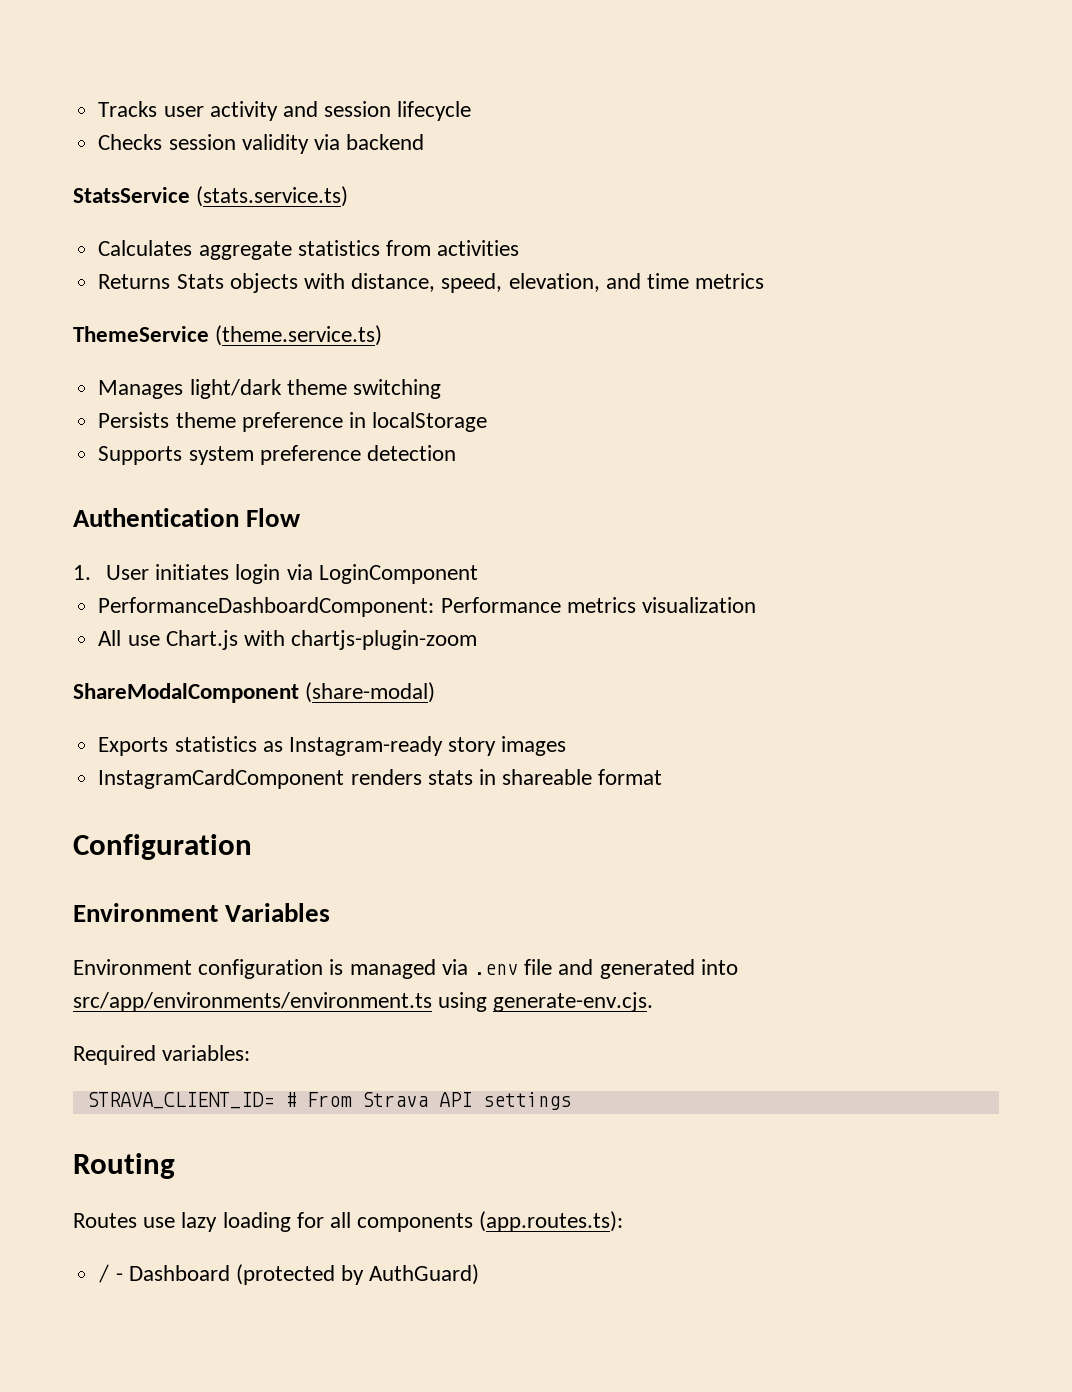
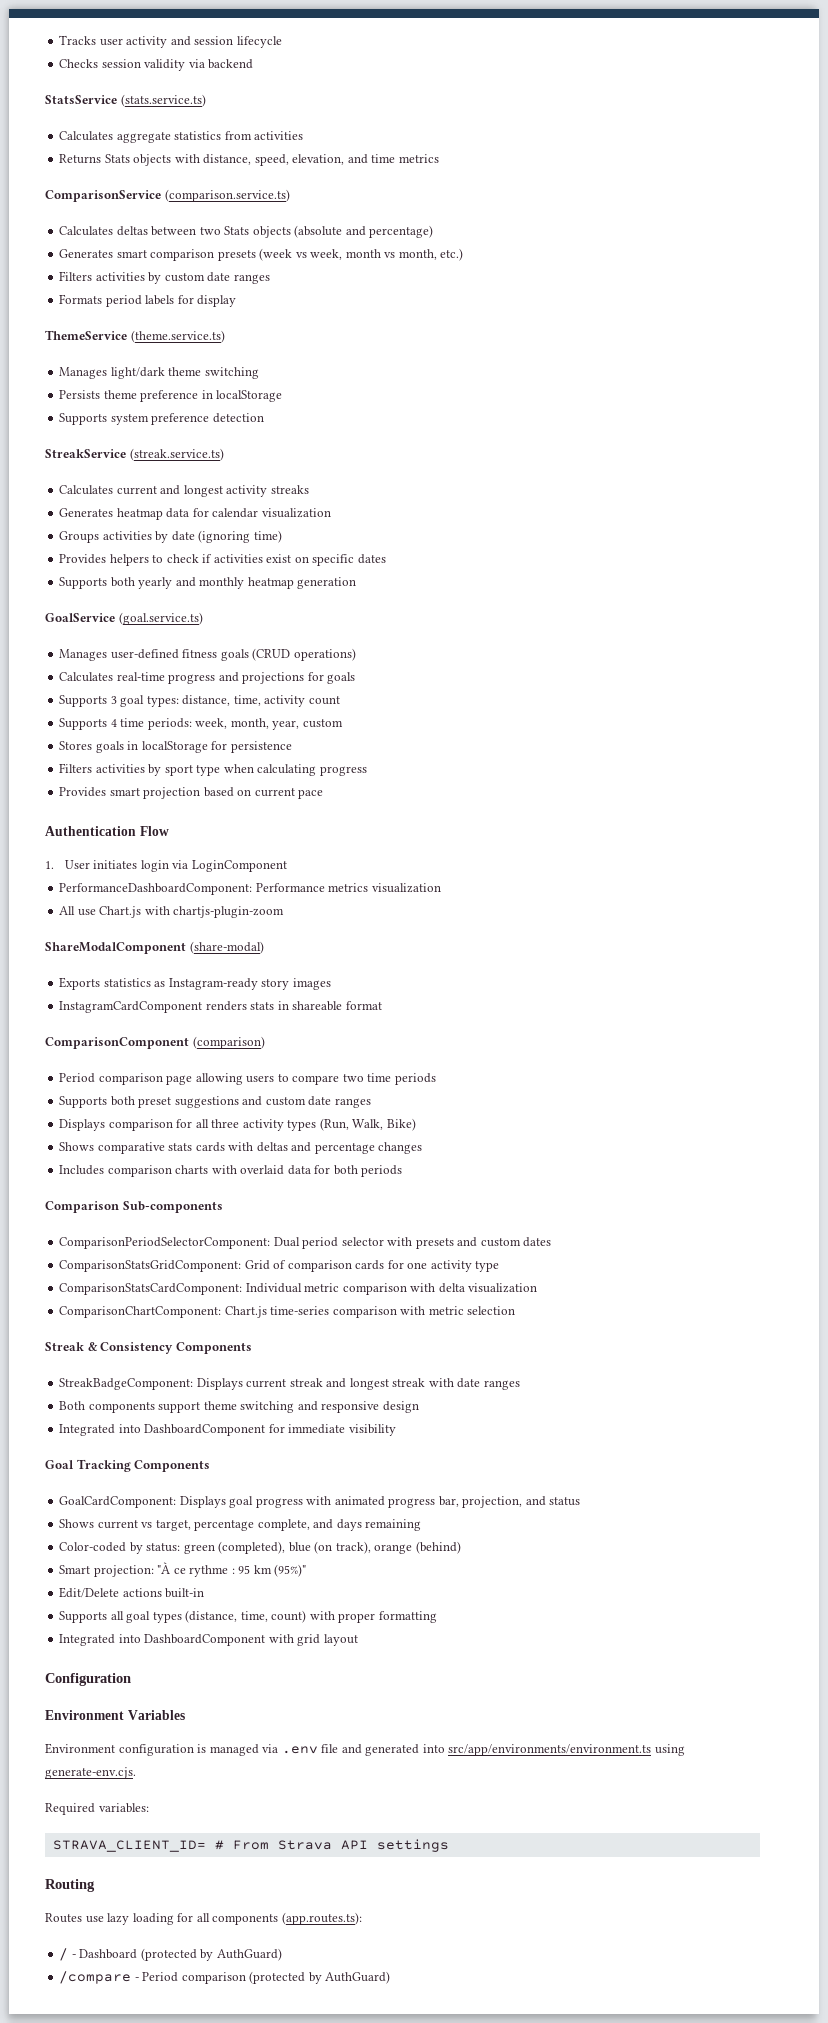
(765, 281) none -> [45,189,290,202] [59,225,434,238] [59,248,464,261] [59,271,270,284] [59,294,237,307] // ComparisonService (comparison.service.ts) // Calculates deltas between two Stats objects (absolute and percentage) // Generates smart comparison presets (week vs week, month vs month, etc.) // Filters activities by custom date ranges // Formats period labels for display
(456, 453) none -> [45,448,224,461] [59,485,309,497] [59,508,331,520] [59,530,282,543] [59,554,386,566] [59,577,357,589] [45,612,203,625] [59,648,356,661] [59,672,356,684] [59,695,340,707] [59,718,343,730] [59,741,292,753] [59,763,367,776] [59,787,324,799] // StreakService (streak.service.ts) // Calculates current and longest activity streaks // Generates heatmap data for calendar visualization // Groups activities by date (ignoring time) // Provides helpers to check if activities exist on specific dates // Supports both yearly and monthly heatmap generation // GoalService (goal.service.ts) // Manages user-defined fitness goals (CRUD operations) // Calculates real-time progress and projections for goals // Supports 3 goal types: distance, time, activity count // Supports 4 time periods: week, month, year, custom // Stores goals in localStorage for persistence // Filters activities by sport type when calculating progress // Provides smart projection based on current pace
(663, 777) none -> [45,1036,265,1049] [59,1073,436,1085] [59,1096,371,1108] [59,1118,416,1131] [59,1142,423,1154] [59,1165,403,1177] [45,1201,223,1213] [59,1237,552,1249] [59,1260,500,1272] [59,1283,538,1295] [59,1306,516,1318] [45,1342,252,1354] [59,1378,520,1390] [59,1401,419,1413] [59,1424,396,1436] [45,1459,211,1472] [59,1496,581,1508] [59,1519,422,1531] [59,1541,461,1554] [59,1562,307,1577] [59,1587,205,1598] [59,1610,437,1623] [59,1634,358,1646] // ComparisonComponent (comparison) // Period comparison page allowing users to compare two time periods // Supports both preset suggestions and custom date ranges // Displays comparison for all three activity types (Run, Walk, Bike) // Shows comparative stats cards with deltas and percentage changes // Includes comparison charts with overlaid data for both periods // Comparison Sub-components // ComparisonPeriodSelectorComponent: Dual period selector with presets and custom dates // ComparisonStatsGridComponent: Grid of comparison cards for one activity type // ComparisonStatsCardComponent: Individual metric comparison with delta visualization // ComparisonChartComponent: Chart.js time-series comparison with metric selection // Streak & Consistency Components // StreakBadgeComponent: Displays current streak and longest streak with date ranges // Both components support theme switching and responsive design // Integrated into DashboardComponent for immediate visibility // Goal Tracking Components // GoalCardComponent: Displays goal progress with animated progress bar, projection, and status // Shows current vs target, percentage complete, and days remaining // Color-coded by status: green (completed), blue (on track), orange (behind) // Smart projection: "À ce rythme : 95 km (95%)" // Edit/Delete actions built-in // Supports all goal types (distance, time, count) with proper formatting // Integrated into DashboardComponent with grid layout
(480, 1274) none -> [59,1971,391,1984] // /compare - Period comparison (protected by AuthGuard)

